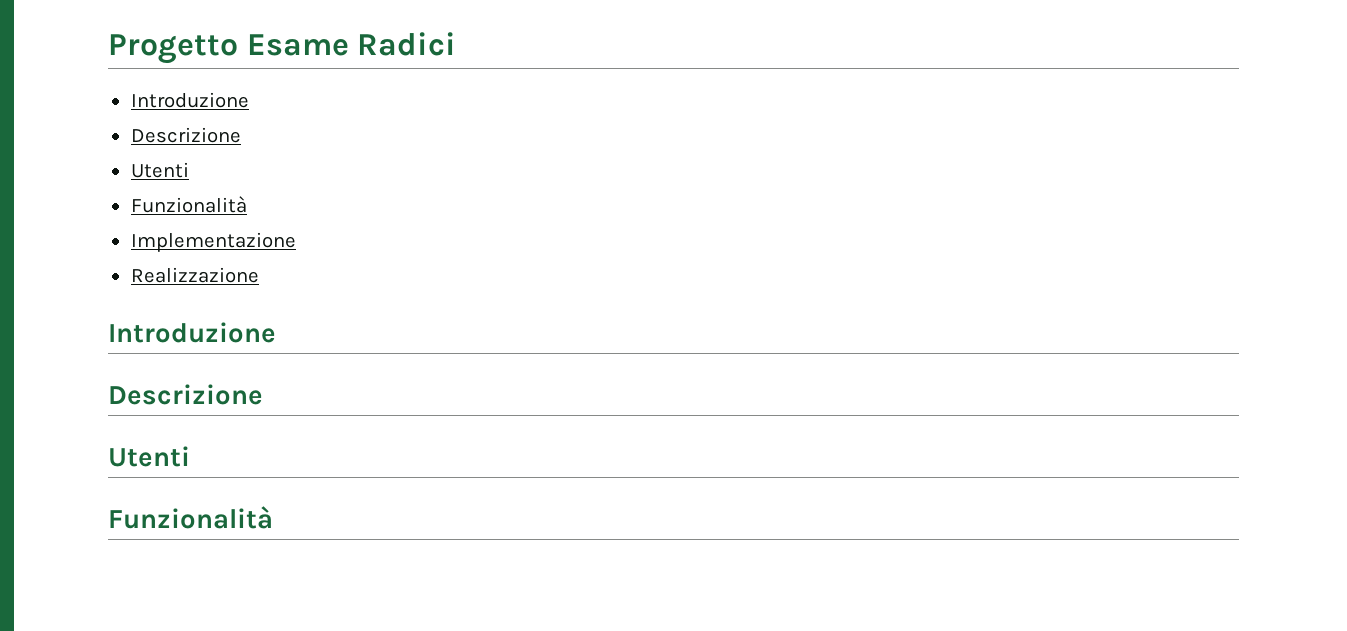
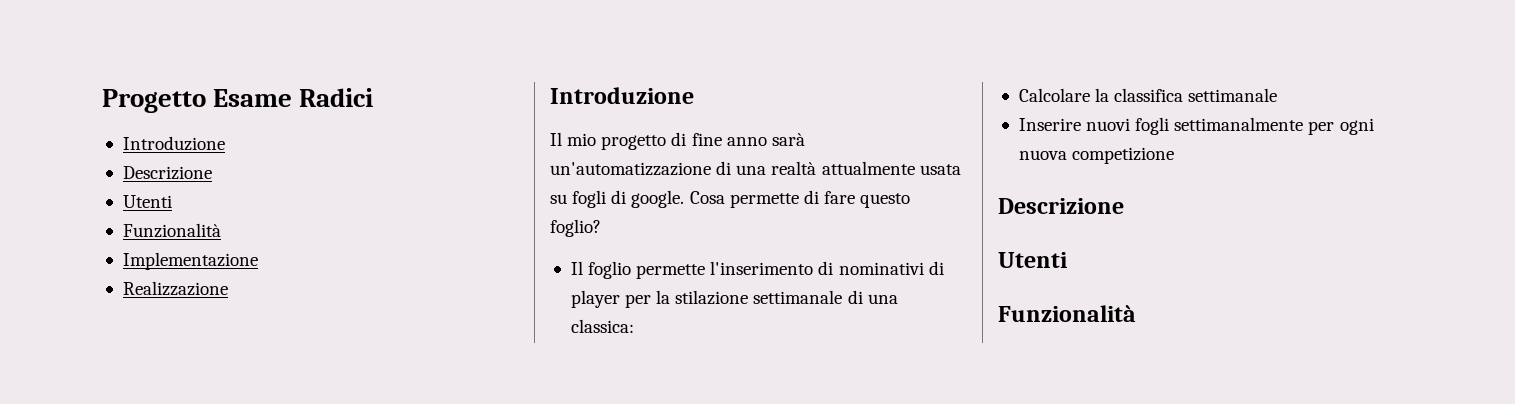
(276, 332) none -> [550,132,805,150] [550,161,961,176] [550,190,911,208] [550,219,601,237] [570,261,944,279] [570,290,898,308] [570,319,634,333] [1018,88,1278,102] [1018,117,1374,135] [1018,147,1175,164] // Il mio progetto di fine anno sarà un'automatizzazione di una realtà attualmente usata su fogli di google. Cosa permette di fare questo foglio? // Il foglio permette l'inserimento di nominativi di player per la stilazione settimanale di una classica: // Calcolare la classifica settimanale // Inserire nuovi fogli settimanalmente per ogni nuova competizione

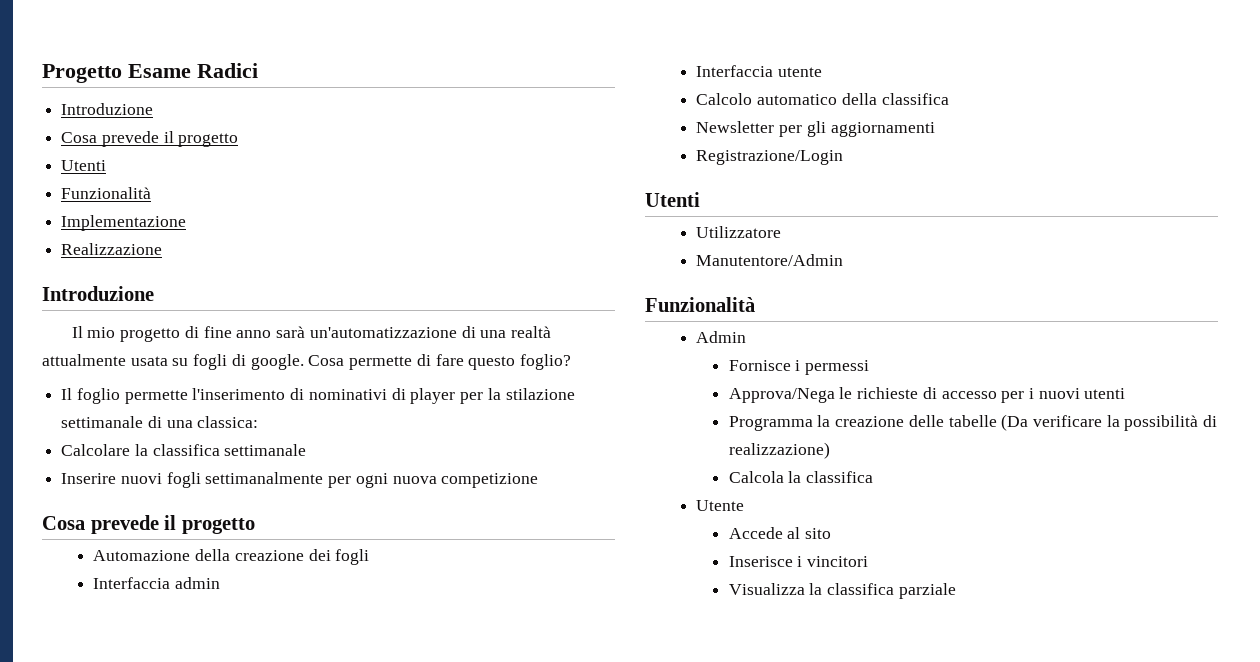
[122,166,212,180] Descrizione -> [61,131,239,147] Cosa prevede il progetto
[998,198,1124,214] [998,252,1068,268] [998,305,1136,322] Descrizione // Utenti // Funzionalità -> [42,515,255,534] [93,549,370,565] [93,577,221,589] [696,65,823,77] [696,93,949,105] [696,121,935,137] [696,150,844,165] [645,192,700,207] [696,226,782,238] [696,254,844,266] [645,297,755,312] [696,331,747,343] [728,360,870,375] [728,387,1126,403] [728,414,1218,431] [728,442,830,459] [728,471,874,483] [696,500,745,511] [728,527,832,539] [728,556,869,567] [728,583,956,599] Cosa prevede il progetto // Automazione della creazione dei fogli // Interfaccia admin // Interfaccia utente // Calcolo automatico della classifica // Newsletter per gli aggiornamenti // Registrazione/Login // Utenti // Utilizzatore // Manutentore/Admin // Funzionalità // Admin // Fornisce i permessi // Approva/Nega le richieste di accesso per i nuovi utenti // Programma la creazione delle tabelle (Da verificare la possibilità di realizzazione) // Calcola la classifica // Utente // Accede al sito // Inserisce i vincitori // Visualizza la classifica parziale

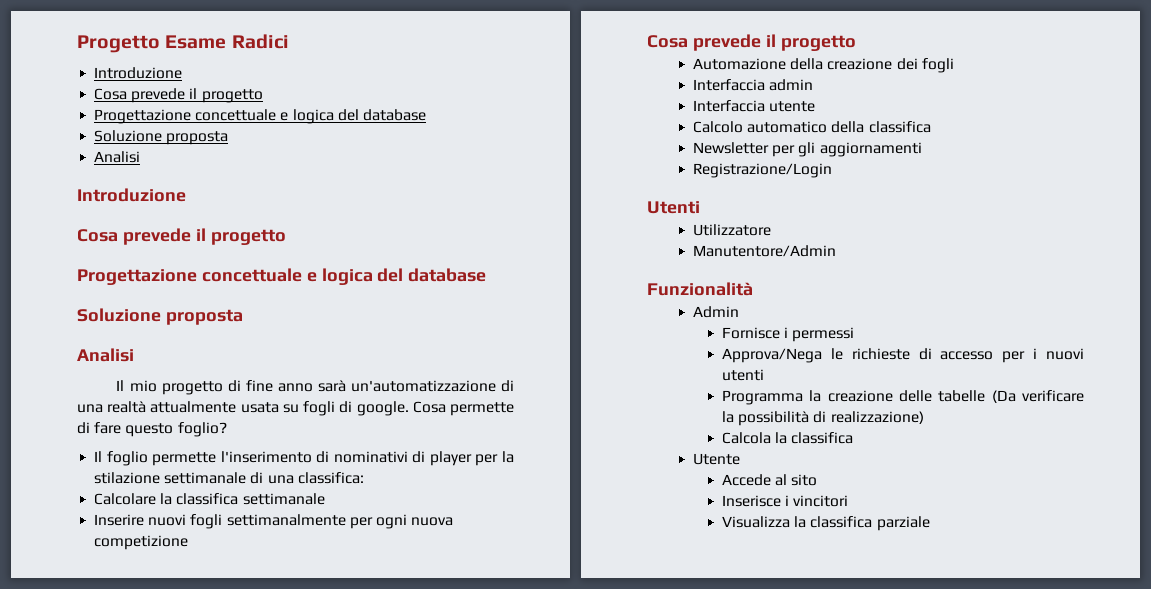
[61,160,107,171] [61,187,152,199] [61,215,187,231] [61,243,163,255] [42,286,154,301] Utenti // Funzionalità // Implementazione // Realizzazione // Introduzione -> [94,109,426,124] [94,130,229,145] [94,151,141,163] [77,188,186,202] [77,228,286,245] [77,268,487,285] [77,308,243,325] [77,348,134,362] Progettazione concettuale e logica del database // Soluzione proposta // Analisi // Introduzione // Cosa prevede il progetto // Progettazione concettuale e logica del database // Soluzione proposta // Analisi
[197,416,259,428] classica: -> [297,472,364,484] classifica:

